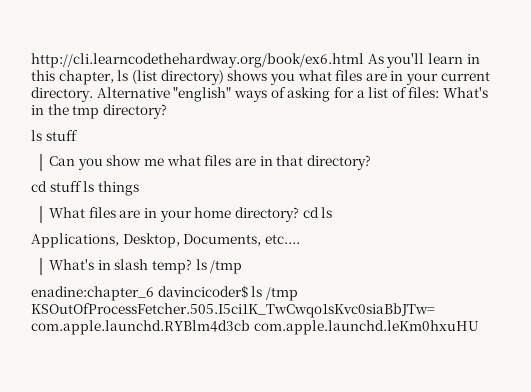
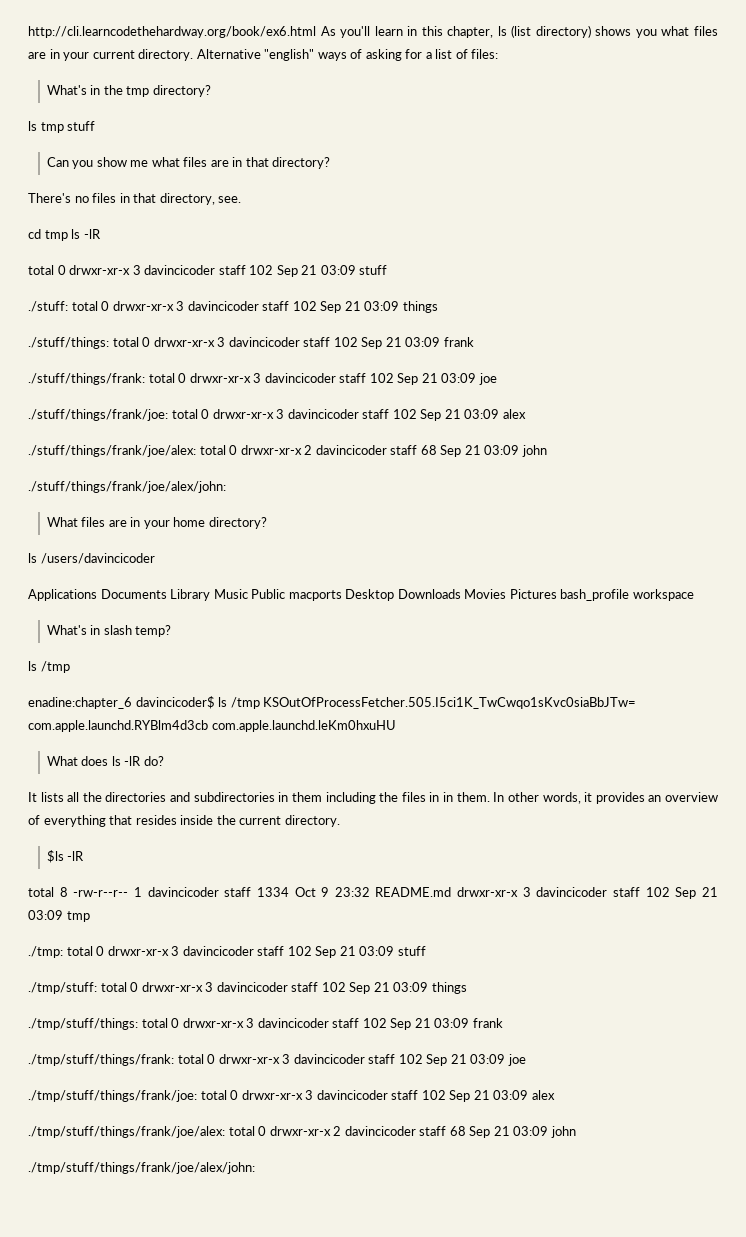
(440, 92) none -> (499, 54) //
(42, 135) none -> [40,122,64,133] tmp
[31,181,139,196] cd stuff ls things -> [28,193,242,205] [28,229,101,241] [28,265,388,277] [28,301,438,313] [28,337,474,349] [28,373,497,385] [28,409,526,421] [28,445,547,457] [28,481,226,493] There's no files in that directory, see. // cd tmp ls -lR // total 0 drwxr-xr-x 3 davincicoder staff 102 Sep 21 03:09 stuff // ./stuff: total 0 drwxr-xr-x 3 davincicoder staff 102 Sep 21 03:09 things // ./stuff/things: total 0 drwxr-xr-x 3 davincicoder staff 102 Sep 21 03:09 frank // ./stuff/things/frank: total 0 drwxr-xr-x 3 davincicoder staff 102 Sep 21 03:09 joe // ./stuff/things/frank/joe: total 0 drwxr-xr-x 3 davincicoder staff 102 Sep 21 03:09 alex // ./stuff/things/frank/joe/alex: total 0 drwxr-xr-x 2 davincicoder staff 68 Sep 21 03:09 john // ./stuff/things/frank/joe/alex/john:
[302,207,333,218] [31,233,300,248] cd ls // Applications, Desktop, Documents, etc.... -> [28,553,155,564] [28,589,694,601] // ls /users/davincicoder // Applications Documents Library Music Public macports Desktop Downloads Movies Pictures bash_profile workspace
(193, 266) none -> (172, 631) //
(479, 327) none -> [46,756,164,766] [28,792,718,804] [28,815,340,827] [46,850,85,863] [28,887,718,899] [28,910,90,922] [28,946,426,958] [28,982,467,994] [28,1018,503,1030] [28,1054,526,1066] [28,1090,555,1102] [28,1126,576,1138] [28,1162,255,1174] // What does ls -lR do? // It lists all the directories and subdirectories in them including the files in in them. In other words, it provides an overview of everything that resides inside the current directory. // $ls -lR // total 8 -rw-r--r-- 1 davincicoder staff 1334 Oct 9 23:32 README.md drwxr-xr-x 3 davincicoder staff 102 Sep 21 03:09 tmp // ./tmp: total 0 drwxr-xr-x 3 davincicoder staff 102 Sep 21 03:09 stuff // ./tmp/stuff: total 0 drwxr-xr-x 3 davincicoder staff 102 Sep 21 03:09 things // ./tmp/stuff/things: total 0 drwxr-xr-x 3 davincicoder staff 102 Sep 21 03:09 frank // ./tmp/stuff/things/frank: total 0 drwxr-xr-x 3 davincicoder staff 102 Sep 21 03:09 joe // ./tmp/stuff/things/frank/joe: total 0 drwxr-xr-x 3 davincicoder staff 102 Sep 21 03:09 alex // ./tmp/stuff/things/frank/joe/alex: total 0 drwxr-xr-x 2 davincicoder staff 68 Sep 21 03:09 john // ./tmp/stuff/things/frank/joe/alex/john:

